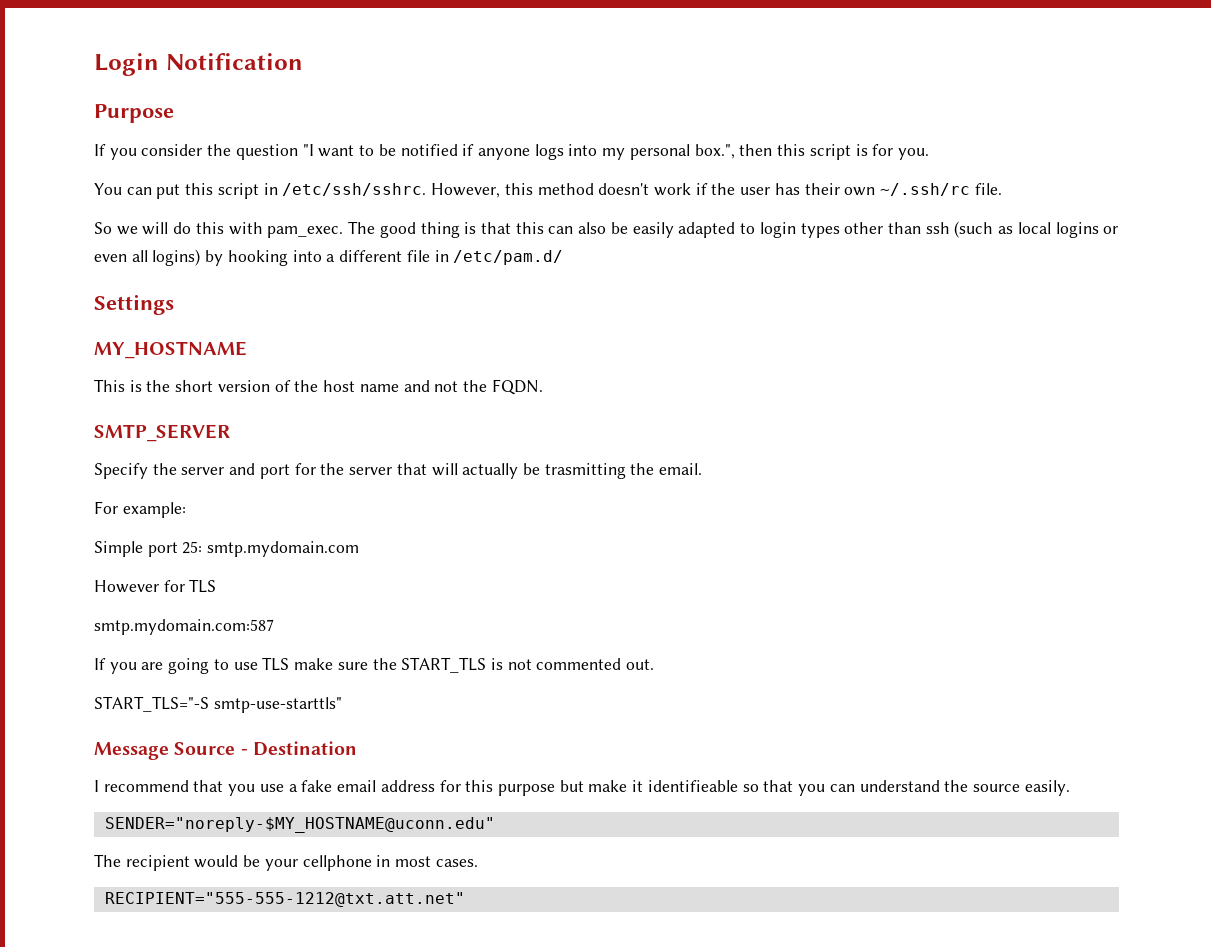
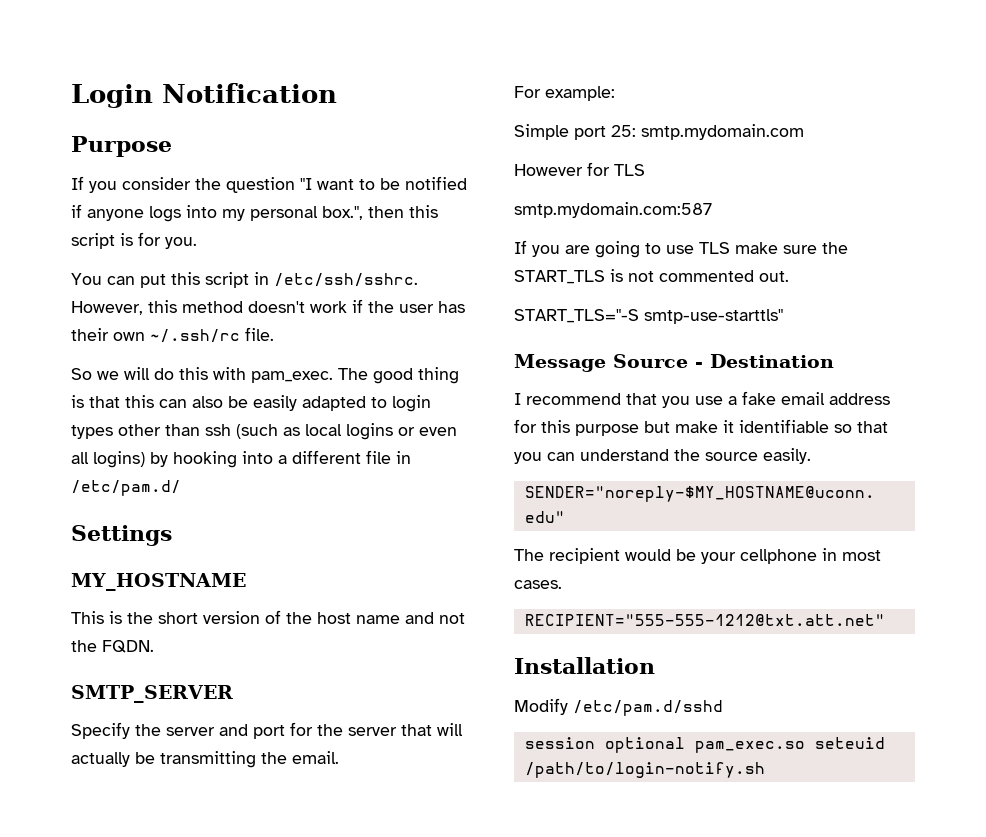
[544,463,626,479] trasmitting -> [160,751,256,768] transmitting
[647,780,738,792] identifieable -> [739,419,829,433] identifiable
(465, 899) none -> [514,657,655,674] [514,698,723,716] [524,737,885,753] [524,762,765,778] // Installation // Modify /etc/pam.d/sshd // session optional pam_exec.so seteuid /path/to/login-notify.sh

